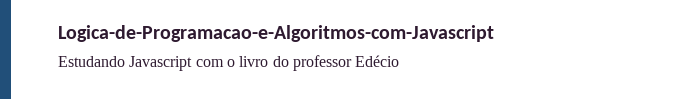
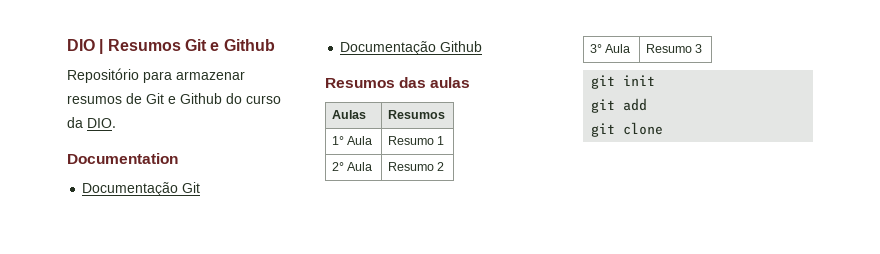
[58,25,494,42] [58,55,400,71] Logica-de-Programacao-e-Algoritmos-com-Javascript // Estudando Javascript com o livro do professor Edécio -> [67,39,275,54] [67,68,245,83] [67,93,281,104] [67,117,116,128] [67,153,178,164] [82,182,201,196] [340,41,483,55] [325,77,471,88] [332,110,367,119] [388,110,446,119] [332,136,373,145] [388,136,445,145] [332,162,373,171] [388,162,445,171] [590,44,631,53] [646,44,703,53] [591,75,656,89] [591,98,648,113] [591,122,664,137] DIO | Resumos Git e Github // Repositório para armazenar resumos de Git e Github do curso da DIO. // Documentation // Documentação Git // Documentação Github // Resumos das aulas // Aulas | Resumos // 1° Aula | Resumo 1 // 2° Aula | Resumo 2 // 3° Aula | Resumo 3 // git init // git add // git clone

